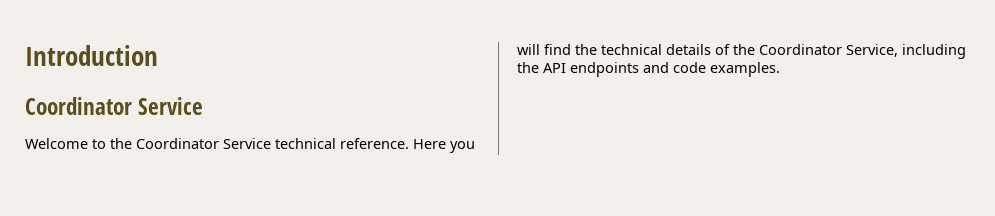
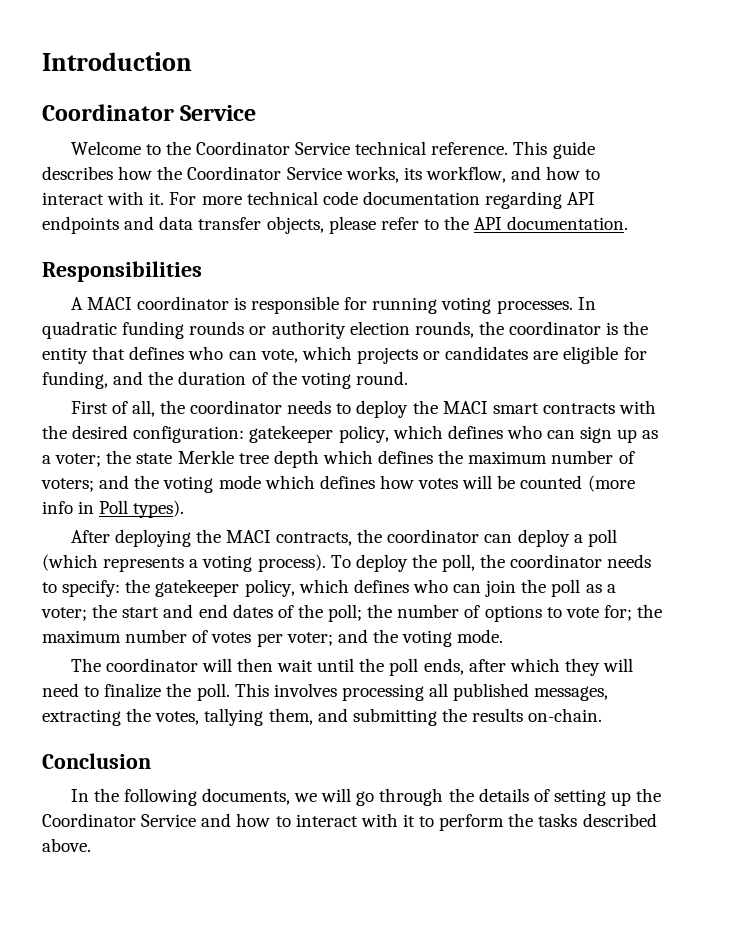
[413,139,475,153] [517,44,966,59] [517,62,780,77] Here you will find the technical details of the Coordinator Service, including the API endpoints and code examples. -> [513,141,595,159] [42,166,601,183] [42,191,596,209] [42,216,629,234] [42,261,202,282] [70,296,596,314] [42,321,649,339] [42,346,647,364] [42,371,408,389] [70,400,657,418] [42,425,659,443] [42,450,635,468] [41,475,635,493] [42,500,185,518] [70,529,617,547] [42,554,652,572] [42,579,616,597] [41,604,663,622] [42,629,504,647] [70,658,634,676] [42,683,609,701] [42,708,603,726] [42,753,151,769] [70,788,662,806] [42,813,657,831] [42,838,91,852] This guide describes how the Coordinator Service works, its workflow, and how to interact with it. For more technical code documentation regarding API endpoints and data transfer objects, please refer to the API documentation. // Responsibilities // A MACI coordinator is responsible for running voting processes. In quadratic funding rounds or authority election rounds, the coordinator is the entity that defines who can vote, which projects or candidates are eligible for funding, and the duration of the voting round. // First of all, the coordinator needs to deploy the MACI smart contracts with the desired configuration: gatekeeper policy, which defines who can sign up as a voter; the state Merkle tree depth which defines the maximum number of voters; and the voting mode which defines how votes will be counted (more info in Poll types). // After deploying the MACI contracts, the coordinator can deploy a poll (which represents a voting process). To deploy the poll, the coordinator needs to specify: the gatekeeper policy, which defines who can join the poll as a voter; the start and end dates of the poll; the number of options to vote for; the maximum number of votes per voter; and the voting mode. // The coordinator will then wait until the poll ends, after which they will need to finalize the poll. This involves processing all published messages, extracting the votes, tallying them, and submitting the results on-chain. // Conclusion // In the following documents, we will go through the details of setting up the Coordinator Service and how to interact with it to perform the tasks described above.

